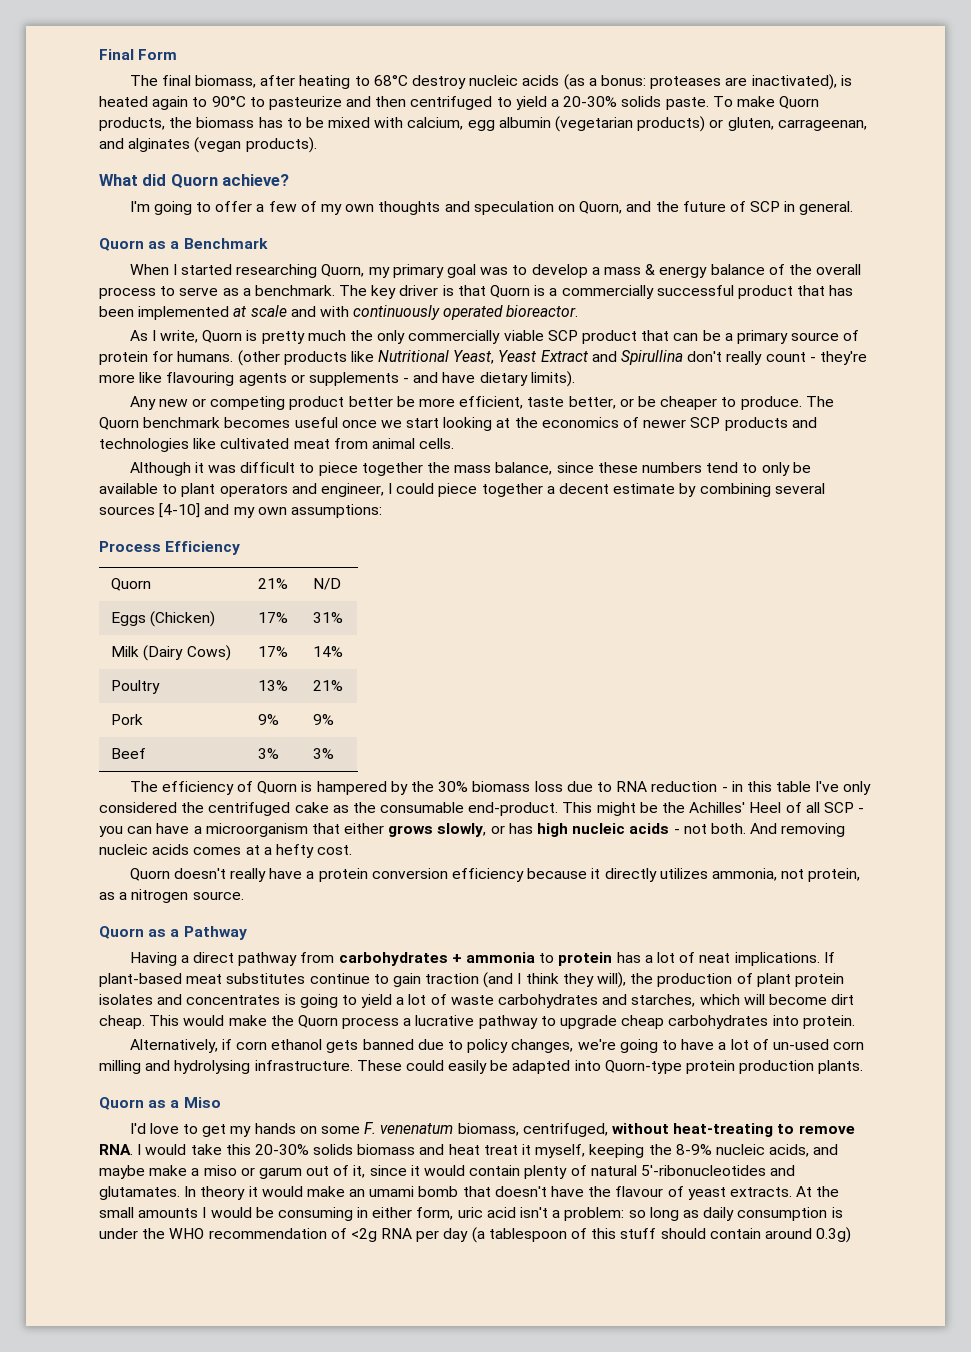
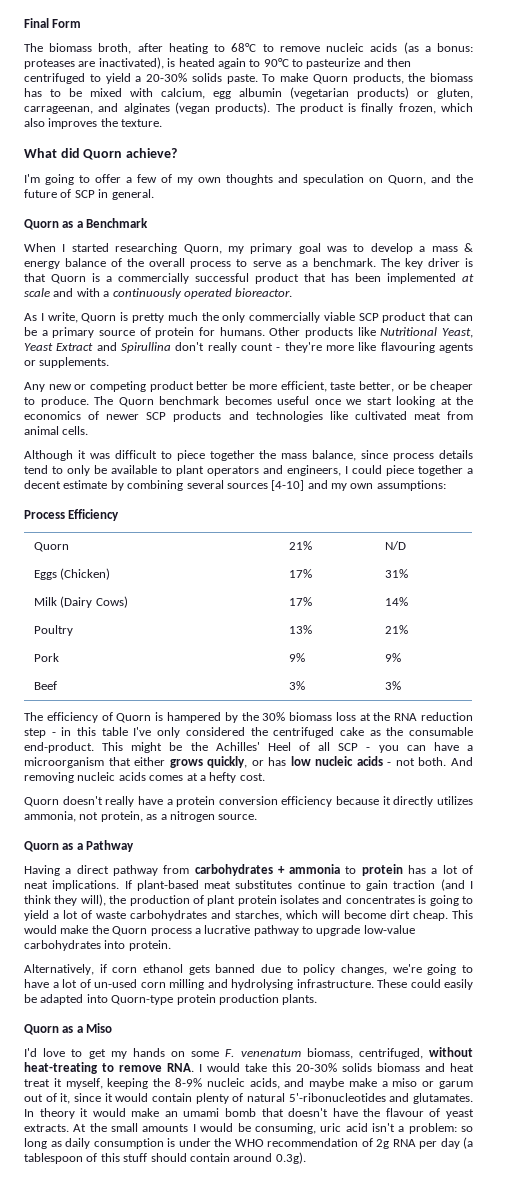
[161,75,257,88] final biomass, -> [49,43,132,54] biomass broth,
[412,75,467,89] destroy -> [262,44,320,52] to remove
(317, 145) none -> [275,103,474,114] [24,118,163,129] The product is finally frozen, which also improves the texture.
(349, 311) none -> [103,291,110,297] a
[237,350,280,366] (other -> [269,327,301,336] Other
[308,371,575,387] supplements - and have dietary limits). -> [39,357,110,368] supplements.
[597,462,702,473] these numbers -> [393,450,474,461] process details
[320,483,384,497] engineer, -> [287,465,341,476] engineers,
[566,781,612,792] due to -> [359,712,391,721] at the
(718, 786) none -> [24,728,46,738] step
[437,823,487,837] slowly, -> [207,756,248,768] quickly,
[537,823,569,837] high -> [290,756,311,766] low
[621,1015,665,1029] cheap -> [363,925,415,934] low-value
[277,1207,454,1221] consuming in either form, -> [254,1123,316,1134] consuming,
[350,1228,377,1242] <2g -> [376,1139,389,1149] 2g
[816,1227,852,1243] 0.3g) -> [275,1152,306,1164] 0.3g).

